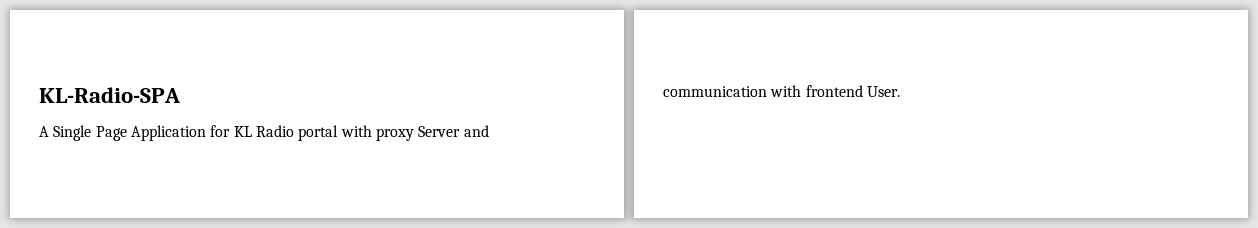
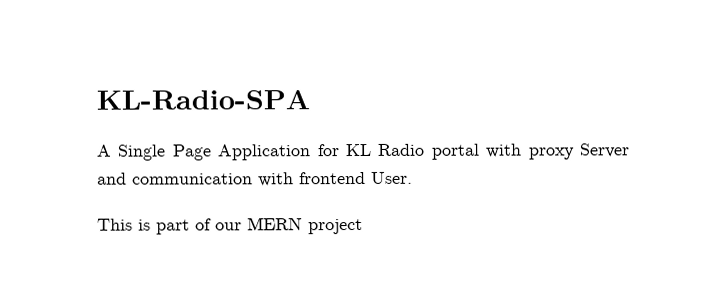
(900, 91) none -> [97,217,363,235] // This is part of our MERN project

